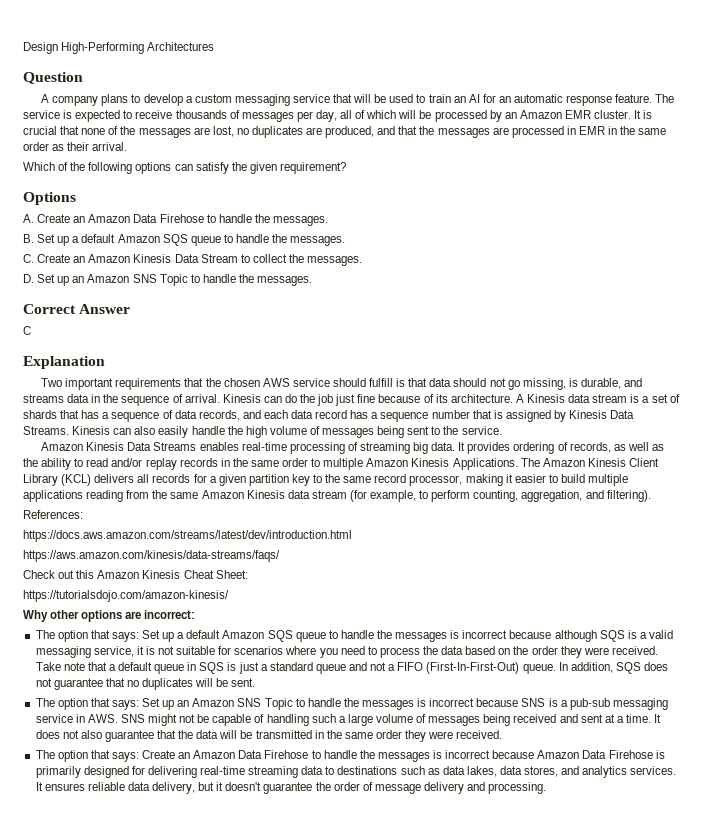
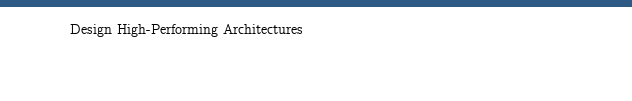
[23,72,83,84] [41,94,675,106] [23,110,653,122] [23,126,667,138] [23,142,128,151] [23,162,346,174] [23,192,76,205] [23,214,328,226] [23,234,346,246] [23,254,363,266] [23,274,313,286] [23,304,131,314] [23,326,31,335] [23,356,105,369] [41,378,643,390] [23,394,680,406] [23,410,635,422] [23,426,502,438] [41,442,665,454] [23,458,659,470] [23,474,629,486] [23,490,651,502] [23,510,83,519] [23,530,352,542] [23,550,280,562] [23,570,248,579] [23,590,229,602] [23,610,196,622] [35,630,673,642] [35,646,658,658] [35,662,668,674] [35,678,256,690] [35,698,668,710] [35,714,662,726] [35,730,503,742] [35,750,665,762] [35,766,677,778] [35,782,547,794] // Question // A company plans to develop a custom messaging service that will be used to train an AI for an automatic response feature. The service is expected to receive thousands of messages per day, all of which will be processed by an Amazon EMR cluster. It is crucial that none of the messages are lost, no duplicates are produced, and that the messages are processed in EMR in the same order as their arrival. // Which of the following options can satisfy the given requirement? // Options // A. Create an Amazon Data Firehose to handle the messages. // B. Set up a default Amazon SQS queue to handle the messages. // C. Create an Amazon Kinesis Data Stream to collect the messages. // D. Set up an Amazon SNS Topic to handle the messages. // Correct Answer // C // Explanation // Two important requirements that the chosen AWS service should fulfill is that data should not go missing, is durable, and streams data in the sequence of arrival. Kinesis can do the job just fine because of its architecture. A Kinesis data stream is a set of shards that has a sequence of data records, and each data record has a sequence number that is assigned by Kinesis Data Streams. Kinesis can also easily handle the high volume of messages being sent to the service. // Amazon Kinesis Data Streams enables real-time processing of streaming big data. It provides ordering of records, as well as the ability to read and/or replay records in the same order to multiple Amazon Kinesis Applications. The Amazon Kinesis Client Library (KCL) delivers all records for a given partition key to the same record processor, making it easier to build multiple applications reading from the same Amazon Kinesis data stream (for example, to perform counting, aggregation, and filtering). // References: // https://docs.aws.amazon.com/streams/latest/dev/introduction.html // https://aws.amazon.com/kinesis/data-streams/faqs/ // Check out this Amazon Kinesis Cheat Sheet: // https://tutorialsdojo.com/amazon-kinesis/ // Why other options are incorrect: // The option that says: Set up a default Amazon SQS queue to handle the messages is incorrect because although SQS is a valid messaging service, it is not suitable for scenarios where you need to process the data based on the order they were received. Take note that a default queue in SQS is just a standard queue and not a FIFO (First-In-First-Out) queue. In addition, SQS does not guarantee that no duplicates will be sent. // The option that says: Set up an Amazon SNS Topic to handle the messages is incorrect because SNS is a pub-sub messaging service in AWS. SNS might not be capable of handling such a large volume of messages being received and sent at a time. It does not also guarantee that the data will be transmitted in the same order they were received. // The option that says: Create an Amazon Data Firehose to handle the messages is incorrect because Amazon Data Firehose is primarily designed for delivering real-time streaming data to destinations such as data lakes, data stores, and analytics services. It ensures reliable data delivery, but it doesn't guarantee the order of message delivery and processing. -> (303, 29) none

